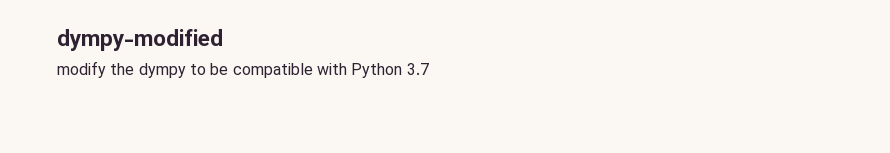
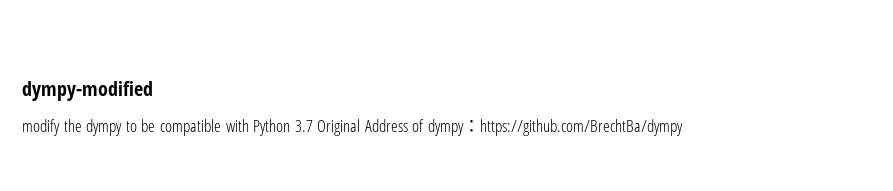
(429, 69) none -> [317,119,684,136] Original Address of dympy：https://github.com/BrechtBa/dympy

